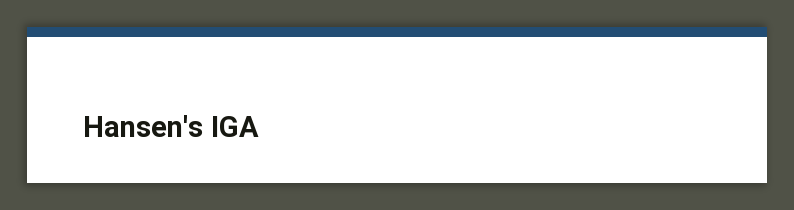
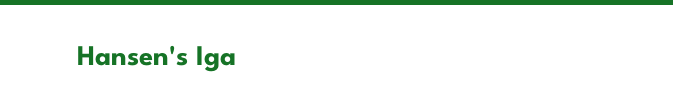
[210,116,259,137] IGA -> [196,46,236,72] Iga

